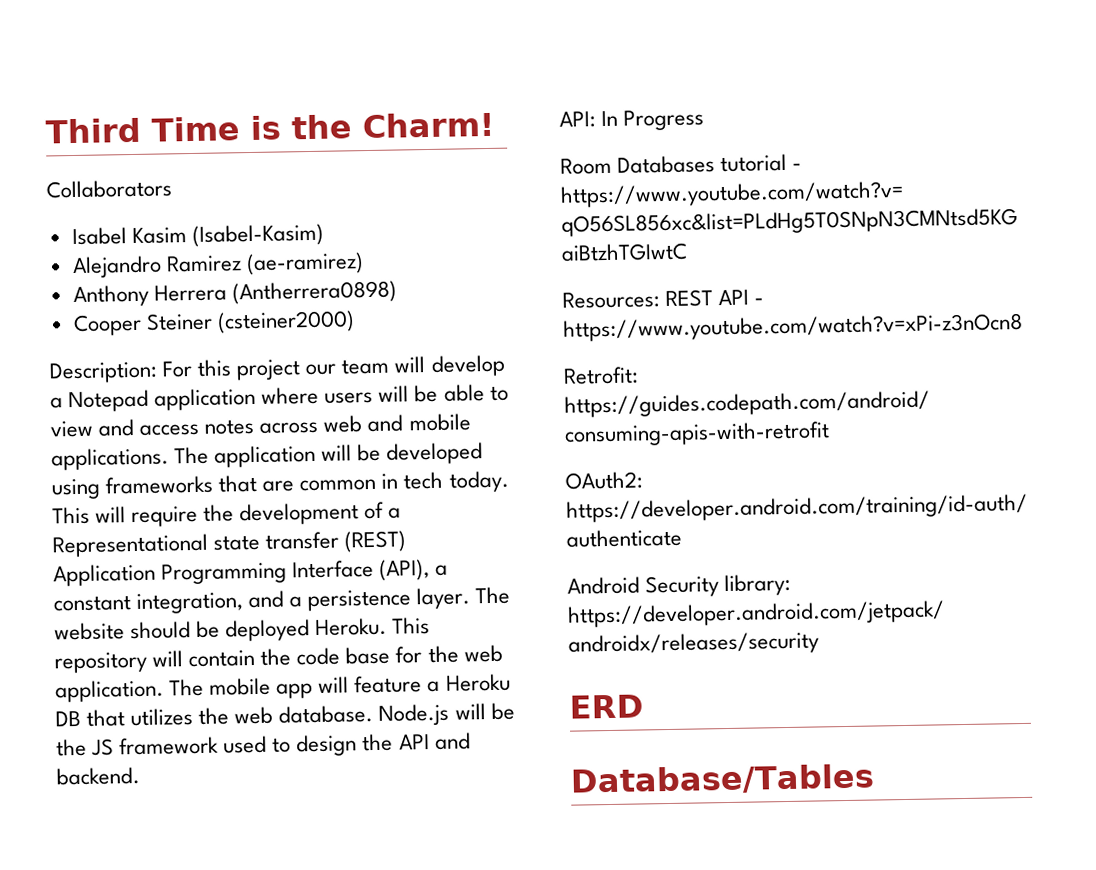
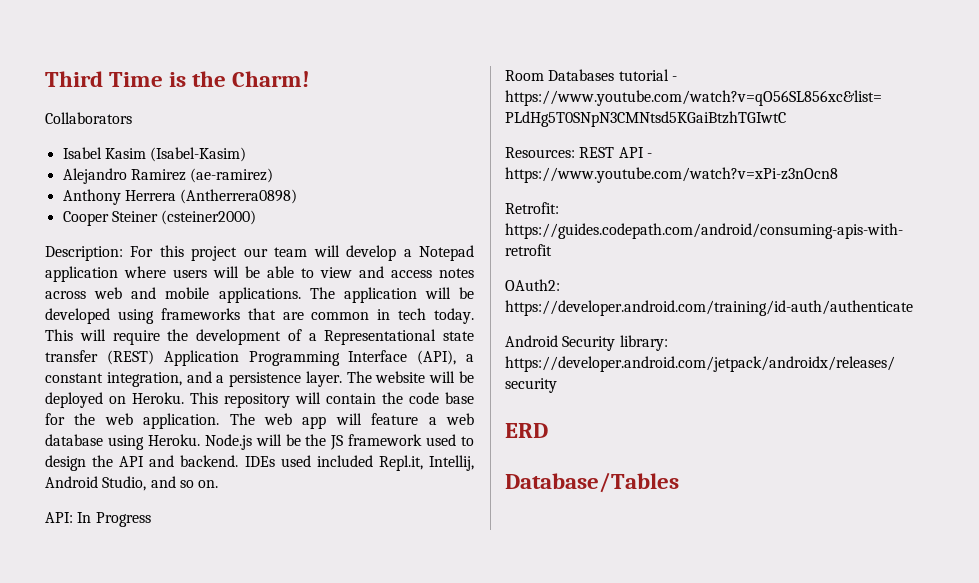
[130,621,192,640] should -> [429,371,456,383] will
(311, 630) none -> [109,396,126,404] on
[209,677,272,696] mobile -> [264,413,292,425] web
[445,673,511,692] [55,704,374,727] Heroku DB that utilizes the web database. -> [445,413,474,425] [45,434,200,450] web database using Heroku.
(140, 776) none -> [244,455,474,471] [45,476,219,491] IDEs used included Repl.it, Intellij, Android Studio, and so on.

